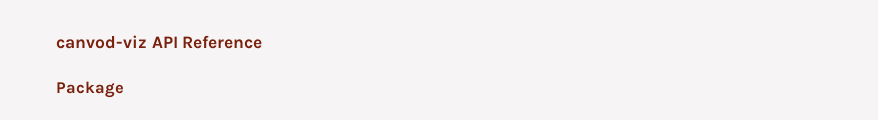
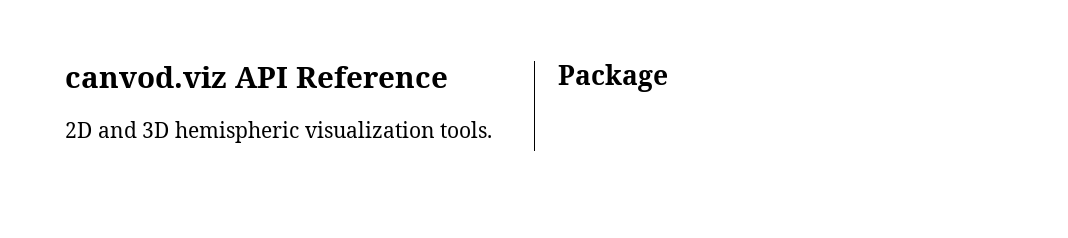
[56,35,147,49] canvod-viz -> [65,66,227,88] canvod.viz
(263, 42) none -> [65,121,493,143] // 2D and 3D hemispheric visualization tools.

